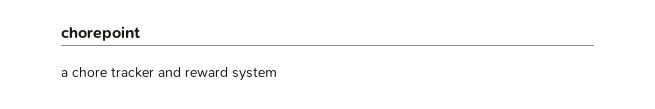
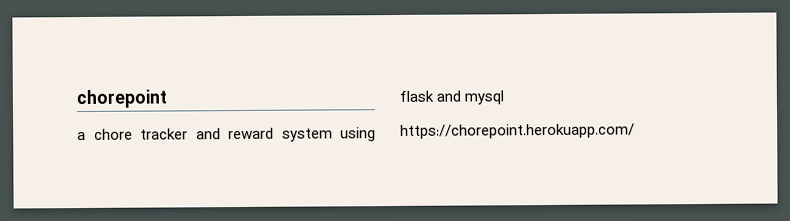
(277, 74) none -> [340,127,376,142] [399,90,505,105] [400,123,635,139] using flask and mysql // https://chorepoint.herokuapp.com/

